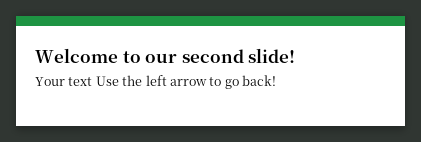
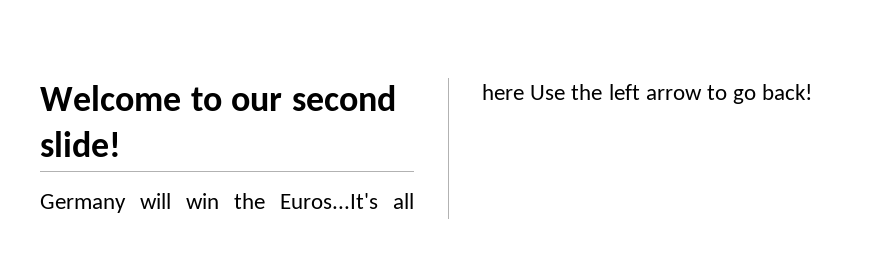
[35,77,93,86] Your text -> [40,193,414,213] [482,84,524,100] Germany will win the Euros...It's all here

